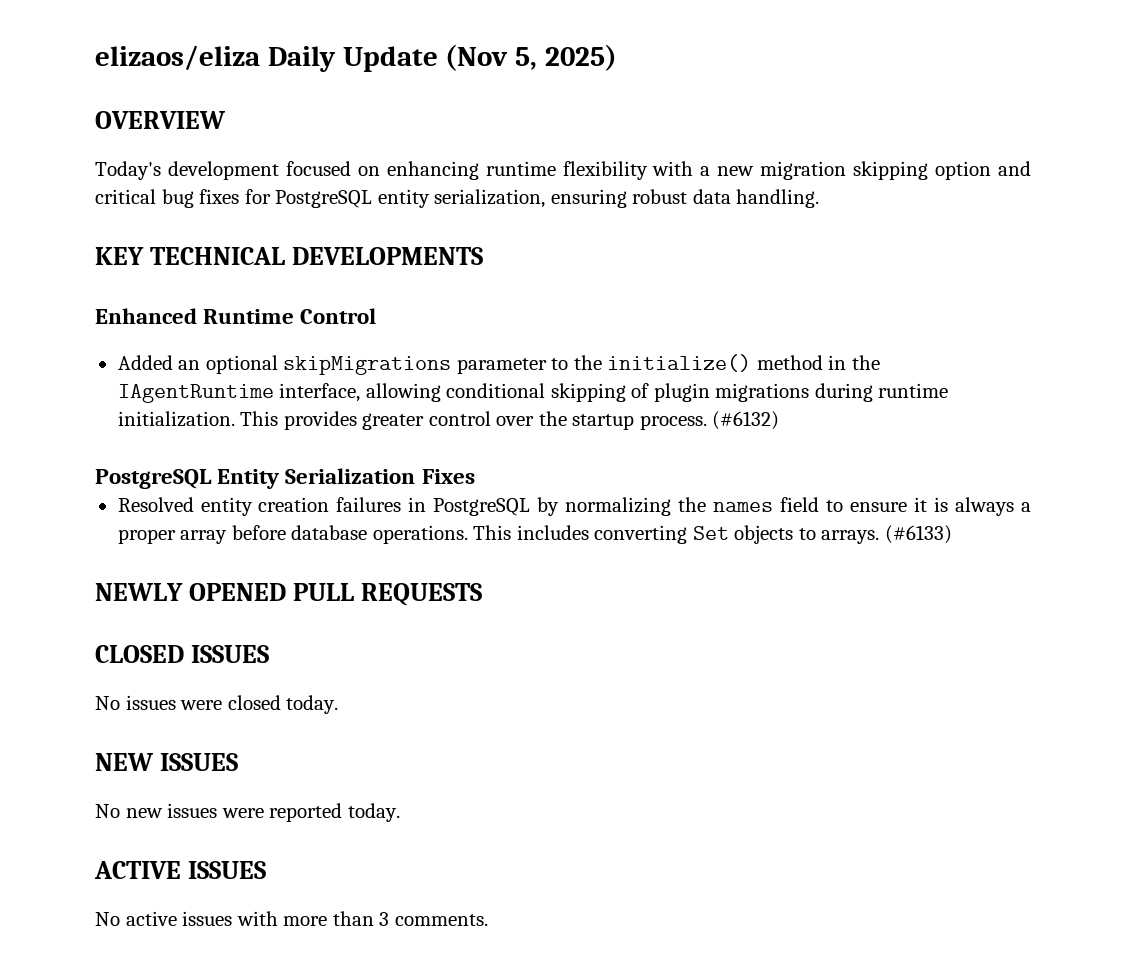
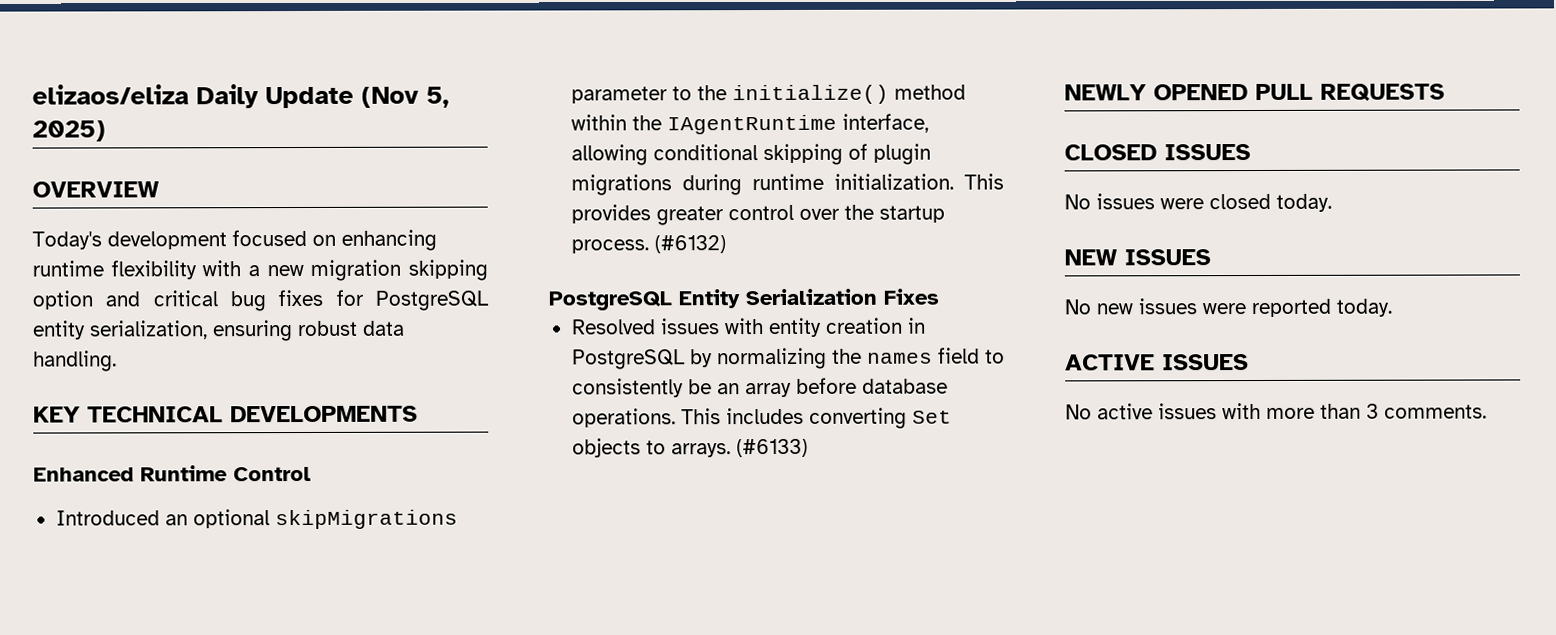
[117,355,173,370] Added -> [55,510,160,526] Introduced
[828,355,847,370] in -> [570,114,627,131] within
(194, 504) none -> [660,318,764,335] issues with
[336,497,402,512] failures -> (903, 325) none
[850,497,1032,516] [117,529,176,544] ensure it is always a proper -> [571,378,740,398] consistently be an

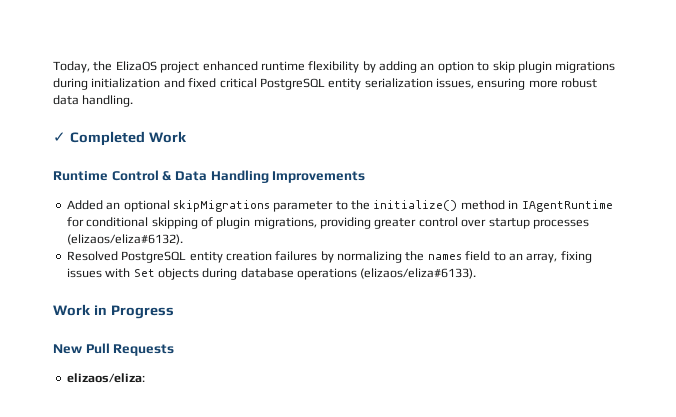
[32,84,449,109] [32,120,106,142] [32,181,159,198] [32,229,437,251] [32,259,488,281] [32,289,489,312] [33,320,405,342] [33,350,117,372] [33,405,418,423] [33,465,311,482] [55,510,160,526] elizaos/eliza Daily Update (Nov 5, 2025) // OVERVIEW // Today's development focused on enhancing runtime flexibility with a new migration skipping option and critical bug fixes for PostgreSQL entity serialization, ensuring robust data handling. // KEY TECHNICAL DEVELOPMENTS // Enhanced Runtime Control // Introduced -> [53,61,616,73] [53,78,598,90] [53,95,134,107] [53,131,187,146] [53,170,366,183] [66,200,103,210] Today, the ElizaOS project enhanced runtime flexibility by adding an option to skip plugin migrations during initialization and fixed critical PostgreSQL entity serialization issues, ensuring more robust data handling. // ✓ Completed Work // Runtime Control & Data Handling Improvements // Added
[570,113,929,135] [570,143,931,166] [570,173,1004,196] [570,204,945,226] [570,235,726,254] [548,288,939,311] [571,317,926,338] [571,349,686,370] within the IAgentRuntime interface, allowing conditional skipping of plugin migrations during runtime initialization. This provides greater control over the startup process. (#6132) // PostgreSQL Entity Serialization Fixes // Resolved issues with entity creation in PostgreSQL -> [508,200,613,212] [66,217,589,229] [66,234,183,245] [66,251,318,263] in IAgentRuntime for conditional skipping of plugin migrations, providing greater control over startup processes (elizaos/eliza#6132). // Resolved PostgreSQL entity creation failures
[571,377,948,398] [571,407,952,429] [571,438,808,458] [1064,83,1445,102] [1064,144,1251,161] [1064,193,1332,212] [1064,249,1211,266] [1064,298,1392,318] [1065,354,1249,371] [1065,402,1487,420] consistently be an array before database operations. This includes converting Set objects to arrays. (#6133) // NEWLY OPENED PULL REQUESTS // CLOSED ISSUES // No issues were closed today. // NEW ISSUES // No new issues were reported today. // ACTIVE ISSUES // No active issues with more than 3 comments. -> [508,251,592,263] [66,268,477,280] [53,304,174,319] [53,343,175,356] [66,373,145,383] an array, fixing issues with Set objects during database operations (elizaos/eliza#6133). // Work in Progress // New Pull Requests // elizaos/eliza:

